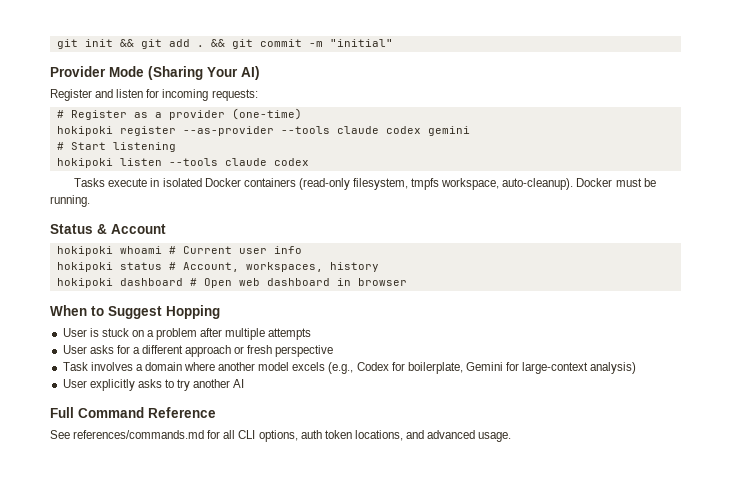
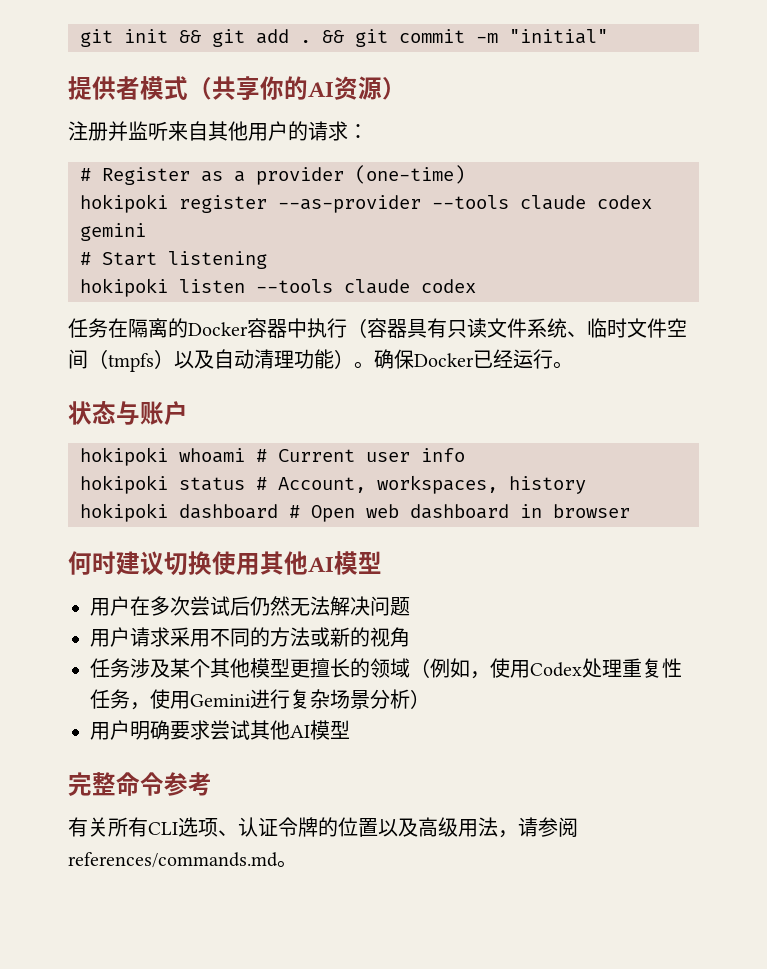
[50,66,260,80] [50,89,258,101] Provider Mode (Sharing Your AI) // Register and listen for incoming requests: -> [68,76,406,100] [68,121,368,141] 提供者模式（共享你的AI资源） // 注册并监听来自其他用户的请求：
[74,178,656,190] [50,195,90,207] [50,224,166,234] Tasks execute in isolated Docker containers (read-only filesystem, tmpfs workspace, auto-cleanup). Docker must be running. // Status & Account -> [68,318,687,338] [68,349,573,372] [68,401,188,425] 任务在隔离的Docker容器中执行（容器具有只读文件系统、临时文件空间（tmpfs）以及自动清理功能）。确保Docker已经运行。 // 状态与账户
[50,305,220,319] [62,328,312,340] [62,345,334,357] [62,362,637,374] [62,379,245,391] [50,407,216,418] [50,430,512,442] When to Suggest Hopping // User is stuck on a problem after multiple attempts // User asks for a different approach or fresh perspective // Task involves a domain where another model excels (e.g., Codex for boilerplate, Gemini for large-context analysis) // User explicitly asks to try another AI // Full Command Reference // See references/commands.md for all CLI options, auth token locations, and advanced usage. -> [68,551,382,576] [90,596,410,616] [90,627,410,647] [90,658,682,679] [90,689,430,710] [90,720,350,740] [68,772,212,796] [68,817,578,838] [68,852,297,868] 何时建议切换使用其他AI模型 // 用户在多次尝试后仍然无法解决问题 // 用户请求采用不同的方法或新的视角 // 任务涉及某个其他模型更擅长的领域（例如，使用Codex处理重复性任务，使用Gemini进行复杂场景分析） // 用户明确要求尝试其他AI模型 // 完整命令参考 // 有关所有CLI选项、认证令牌的位置以及高级用法，请参阅references/commands.md。

